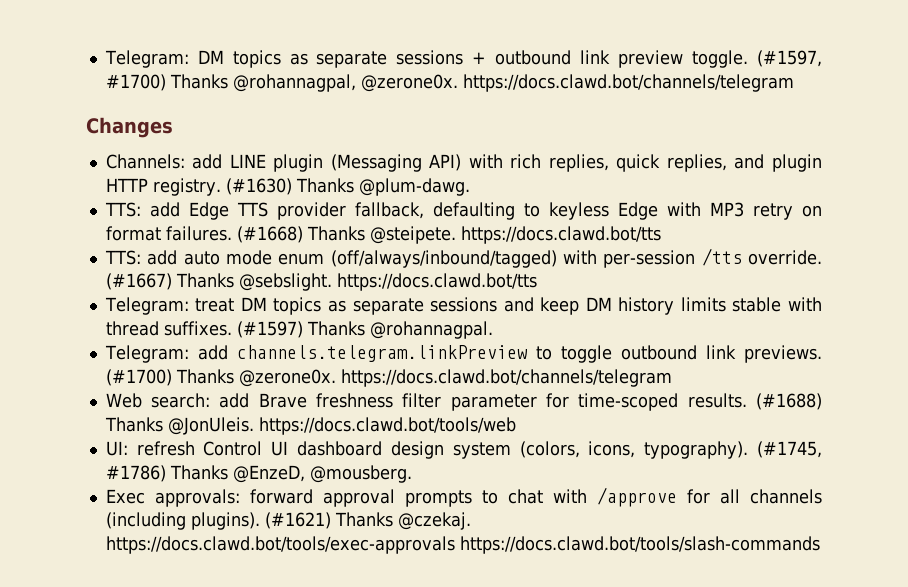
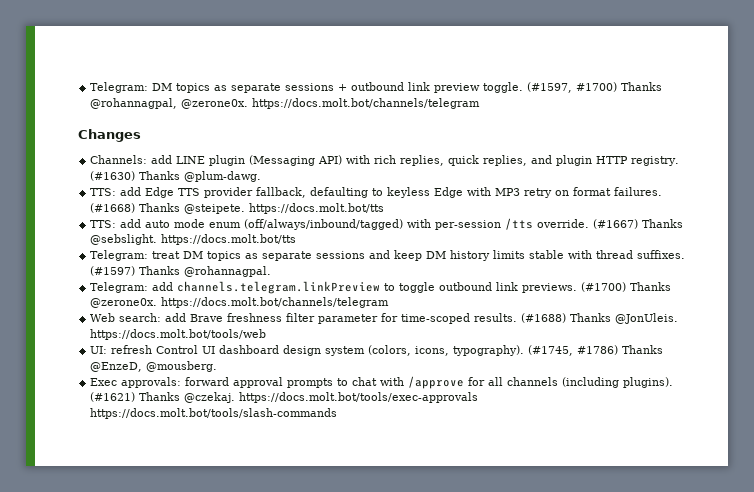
[462,74,794,92] https://docs.clawd.bot/channels/telegram -> [252,98,481,109] https://docs.molt.bot/channels/telegram
[460,226,661,244] https://docs.clawd.bot/tts -> [249,203,385,214] https://docs.molt.bot/tts
[336,273,537,291] https://docs.clawd.bot/tts -> [161,234,297,245] https://docs.molt.bot/tts
[340,369,672,387] https://docs.clawd.bot/channels/telegram -> [161,297,390,308] https://docs.molt.bot/channels/telegram
[258,417,516,435] https://docs.clawd.bot/tools/web -> [90,329,267,340] https://docs.molt.bot/tools/web
[105,536,820,554] https://docs.clawd.bot/tools/exec-approvals https://docs.clawd.bot/tools/slash-commands -> [239,392,479,403] [90,408,338,419] https://docs.molt.bot/tools/exec-approvals https://docs.molt.bot/tools/slash-commands

